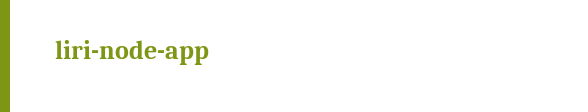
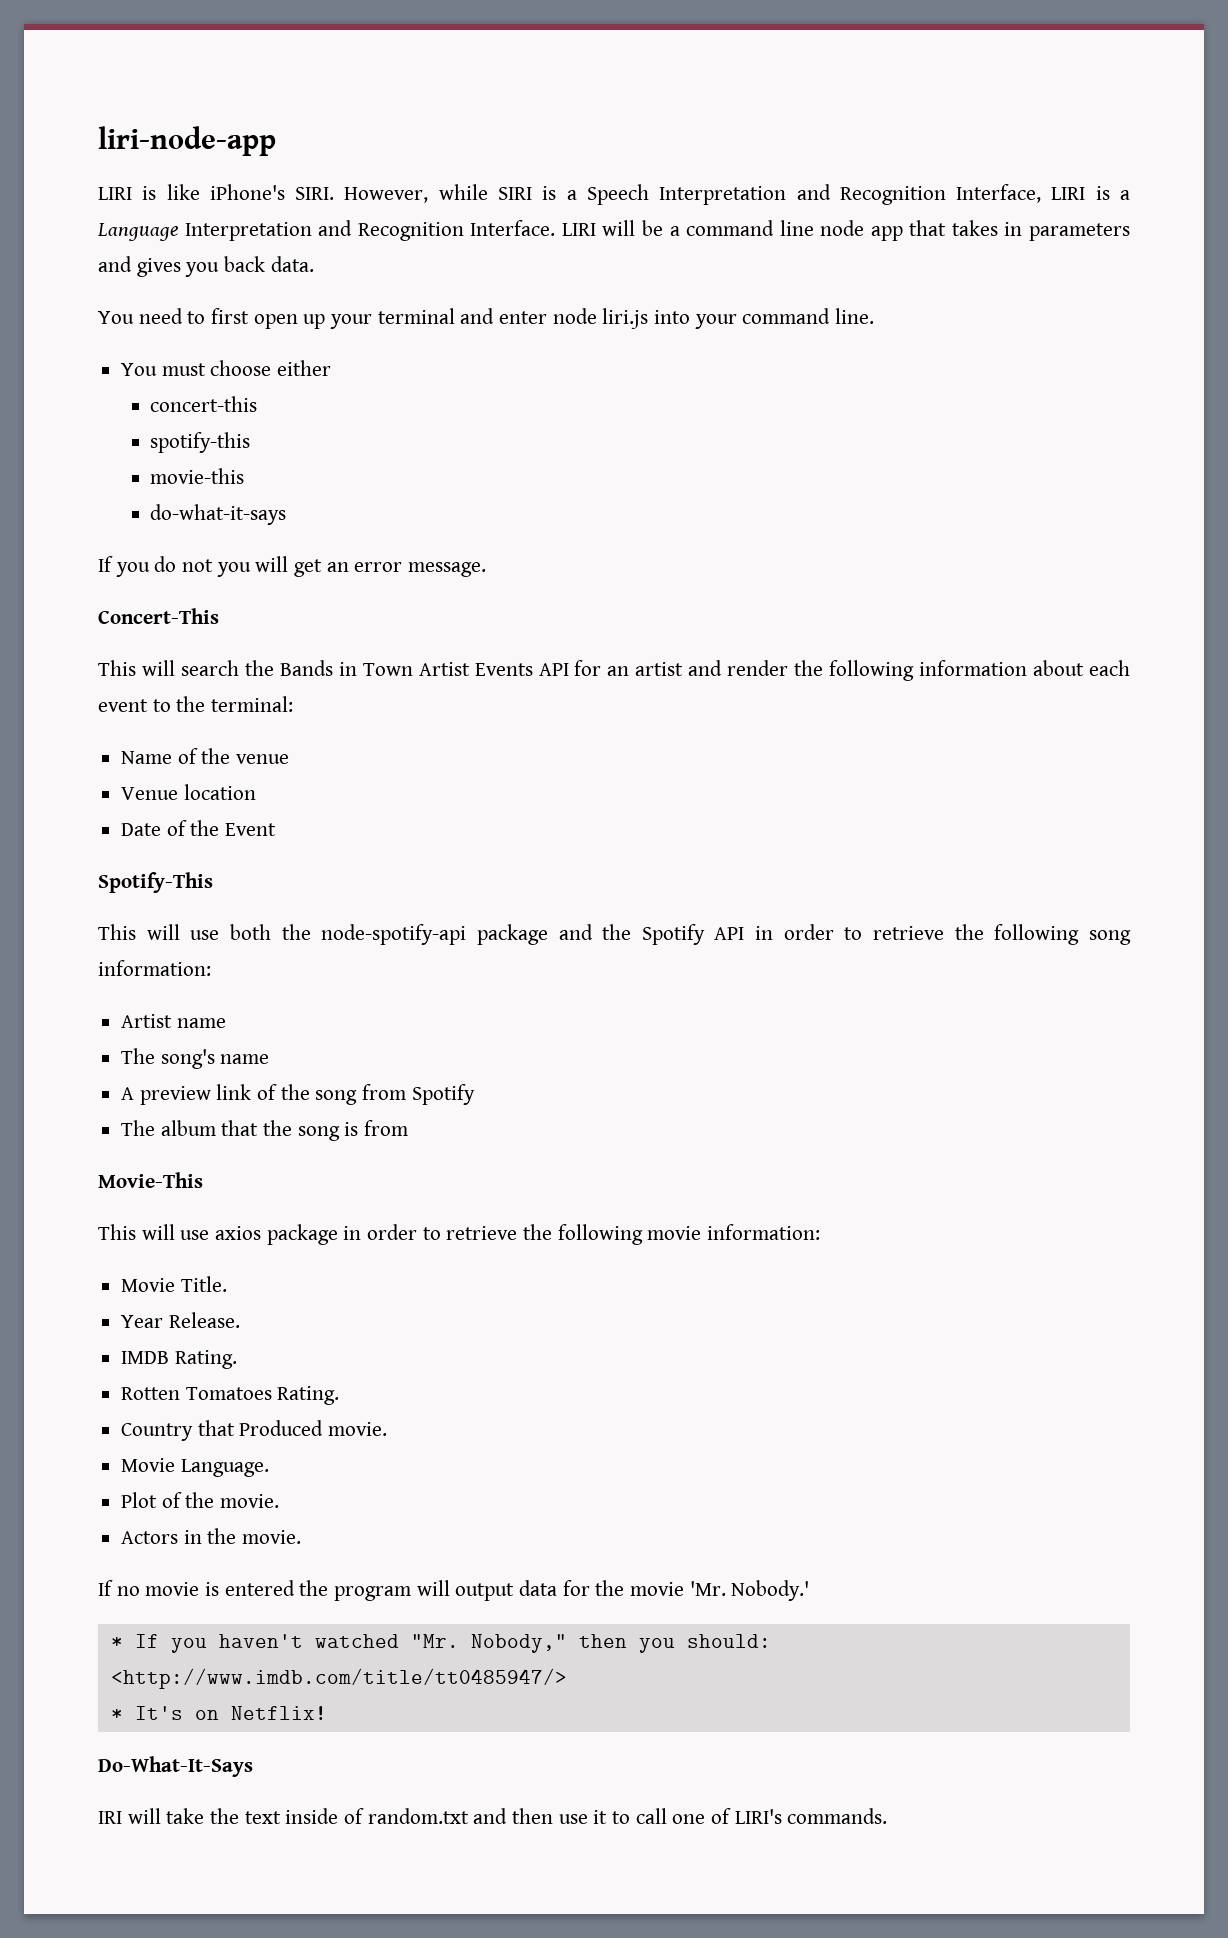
(209, 52) none -> [98,184,1130,205] [97,220,1130,241] [98,256,314,277] [98,308,875,329] [121,360,332,376] [150,396,258,412] [150,432,251,453] [150,468,245,484] [150,504,287,525] [98,556,487,577] [98,608,219,624] [98,660,1130,681] [98,696,294,712] [121,748,290,764] [121,784,256,800] [121,820,277,836] [98,872,213,893] [98,924,1131,945] [98,960,211,976] [121,1014,226,1028] [121,1048,270,1069] [121,1084,475,1105] [121,1120,409,1141] [98,1172,203,1188] [98,1224,821,1245] [121,1276,227,1292] [121,1312,240,1328] [121,1350,237,1369] [121,1386,340,1405] [121,1420,388,1441] [121,1458,269,1477] [121,1492,280,1508] [121,1528,302,1544] [98,1580,810,1601] [110,1634,771,1653] [110,1668,567,1689] [110,1706,327,1720] [98,1756,253,1777] [98,1808,888,1824] // LIRI is like iPhone's SIRI. However, while SIRI is a Speech Interpretation and Recognition Interface, LIRI is a Language Interpretation and Recognition Interface. LIRI will be a command line node app that takes in parameters and gives you back data. // You need to first open up your terminal and enter node liri.js into your command line. // You must choose either // concert-this // spotify-this // movie-this // do-what-it-says // If you do not you will get an error message. // Concert-This // This will search the Bands in Town Artist Events API for an artist and render the following information about each event to the terminal: // Name of the venue // Venue location // Date of the Event // Spotify-This // This will use both the node-spotify-api package and the Spotify API in order to retrieve the following song information: // Artist name // The song's name // A preview link of the song from Spotify // The album that the song is from // Movie-This // This will use axios package in order to retrieve the following movie information: // Movie Title. // Year Release. // IMDB Rating. // Rotten Tomatoes Rating. // Country that Produced movie. // Movie Language. // Plot of the movie. // Actors in the movie. // If no movie is entered the program will output data for the movie 'Mr. Nobody.' // * If you haven't watched "Mr. Nobody," then you should: <http://www.imdb.com/title/tt0485947/> // * It's on Netflix! // Do-What-It-Says // IRI will take the text inside of random.txt and then use it to call one of LIRI's commands.

